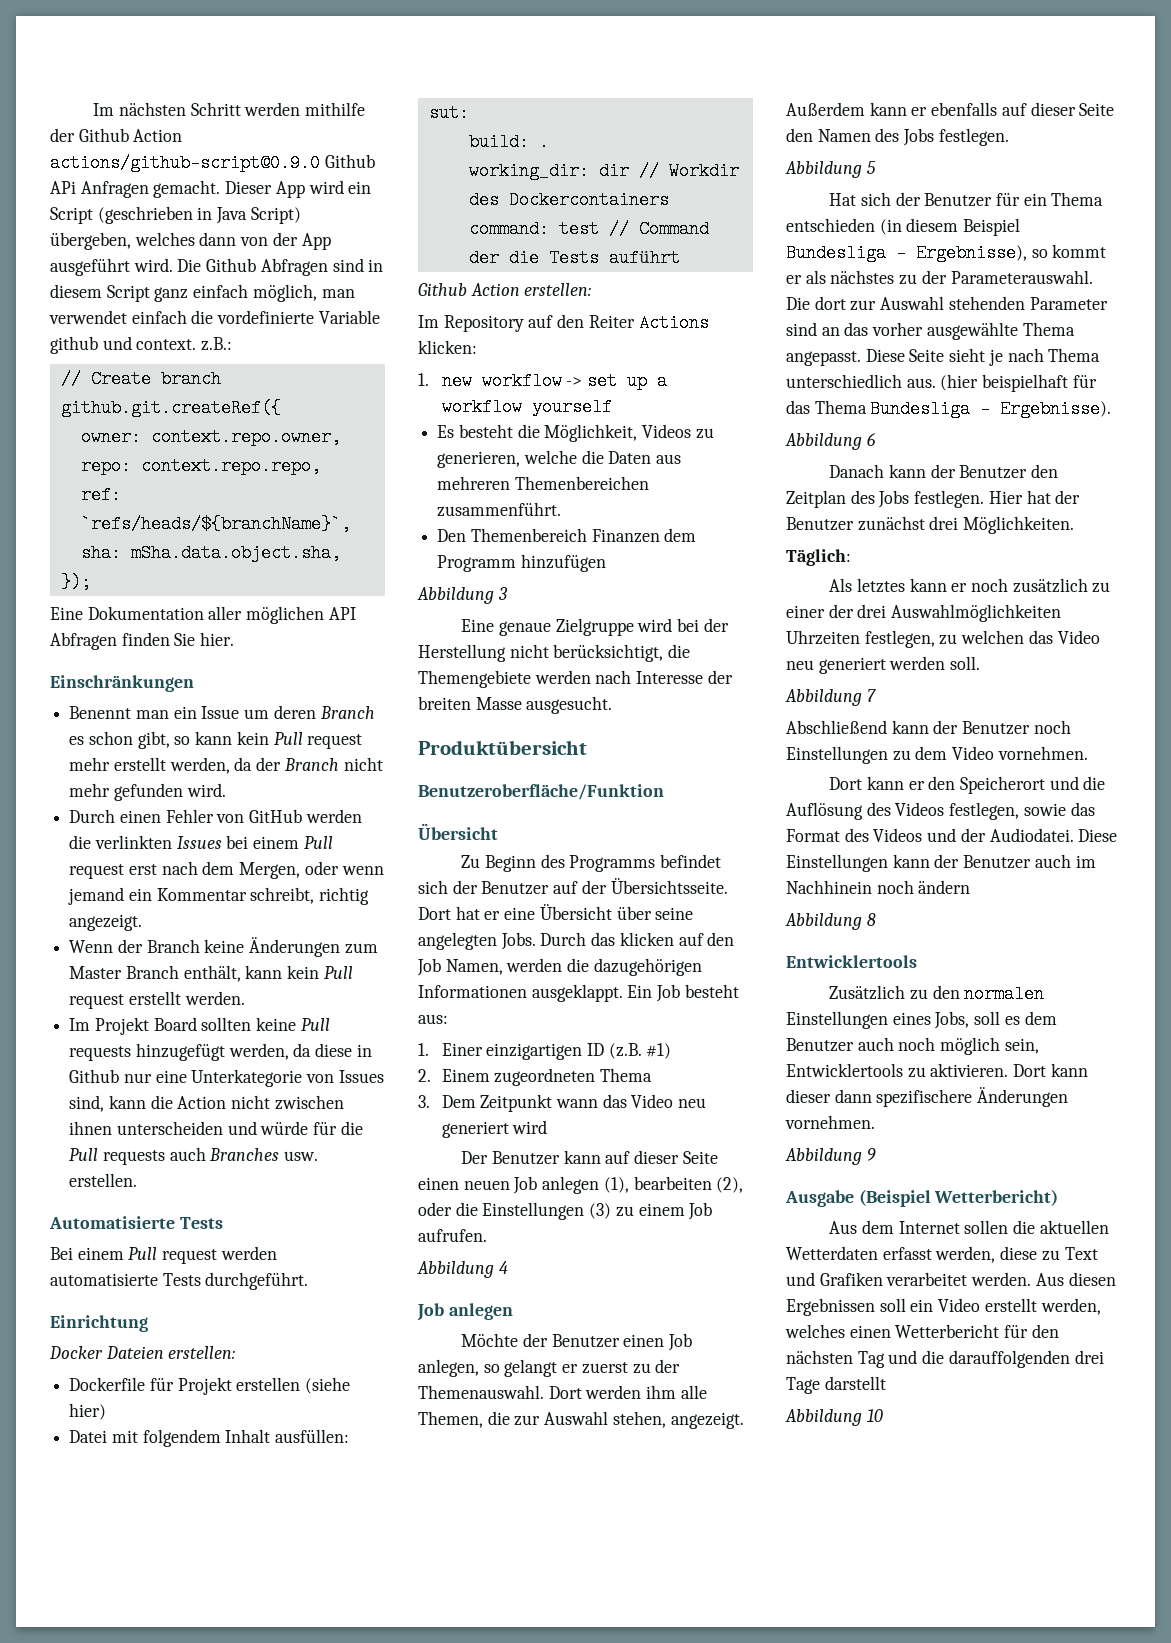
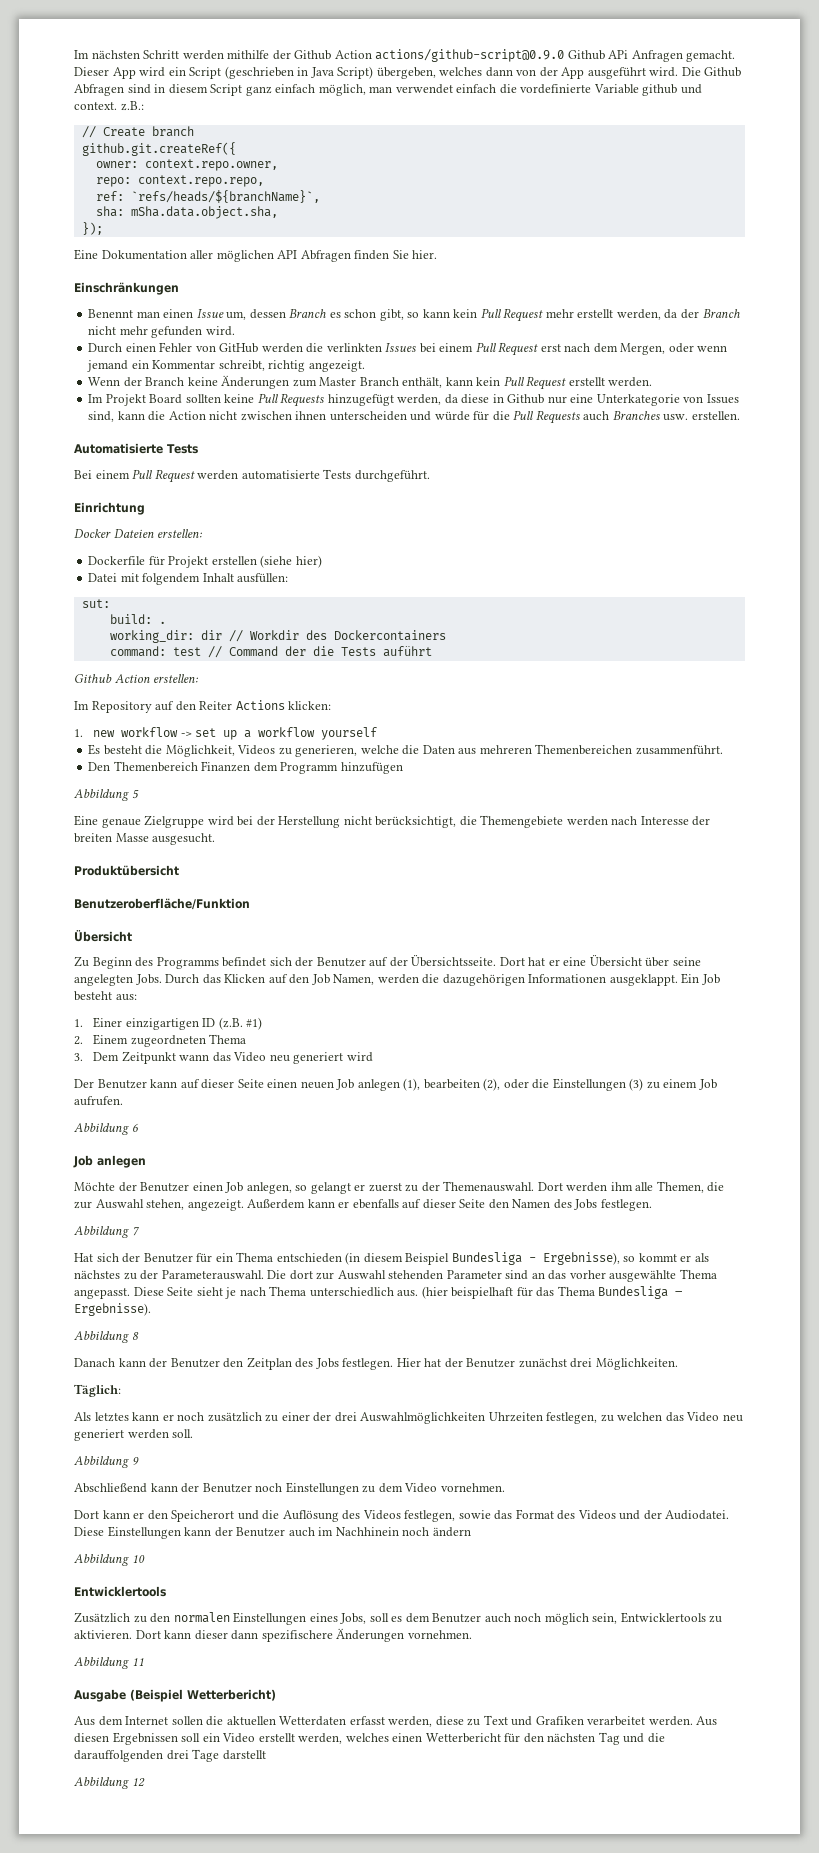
[173,705,316,719] ein Issue um deren -> [163,309,286,320] einen Issue um, dessen
[307,734,363,749] request -> [503,308,544,322] Request
[69,864,125,879] request -> [498,342,539,356] Request
[69,994,125,1009] request -> [526,376,567,390] Request
[69,1046,132,1061] requests -> [280,393,325,407] Requests
[102,1150,165,1165] requests -> [535,410,580,424] Requests
[162,1249,218,1264] request -> [154,469,195,483] Request
[497,587,508,600] 3 -> [131,790,139,799] 5
[619,932,674,946] klicken -> [224,974,266,983] Klicken
[498,1261,508,1274] 4 -> [131,1123,139,1132] 6
[866,161,876,174] 5 -> [131,1227,140,1236] 7
[866,433,875,446] 6 -> [131,1332,139,1340] 8
[866,689,876,702] 7 -> [131,1457,139,1465] 9
[866,913,876,926] 8 -> [131,1555,145,1563] 10
[866,1148,876,1161] 9 -> [131,1658,144,1666] 11
[866,1409,883,1422] 10 -> [131,1778,145,1787] 12

